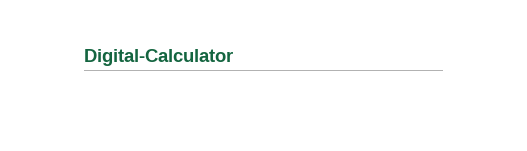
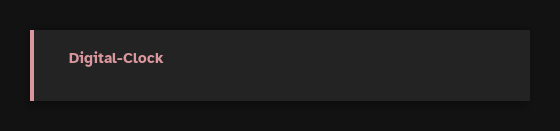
[84,49,233,66] Digital-Calculator -> [69,51,164,67] Digital-Clock

